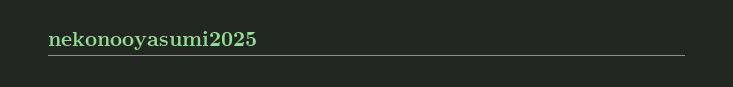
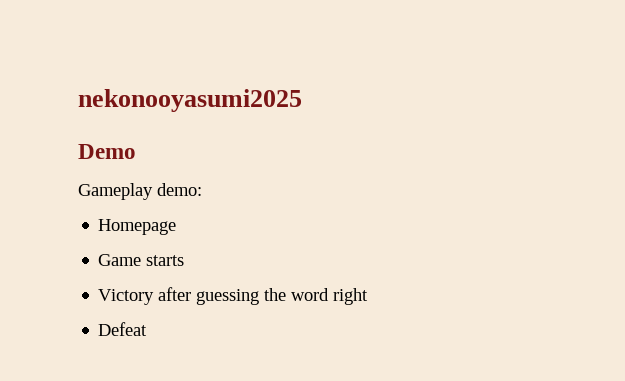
(257, 40) none -> [78,144,136,159] [78,183,202,200] [98,219,177,235] [98,254,185,266] [98,287,369,305] [98,322,148,336] // Demo // Gameplay demo: // Homepage // Game starts // Victory after guessing the word right // Defeat

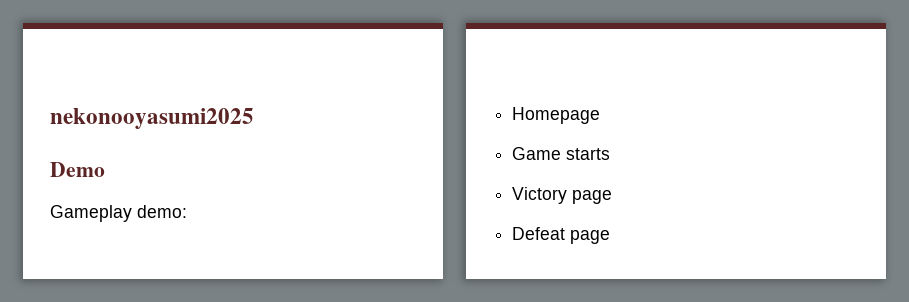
[158,287,369,305] after guessing the word right -> [572,190,613,204] page
(148, 329) none -> [570,230,611,244] page

